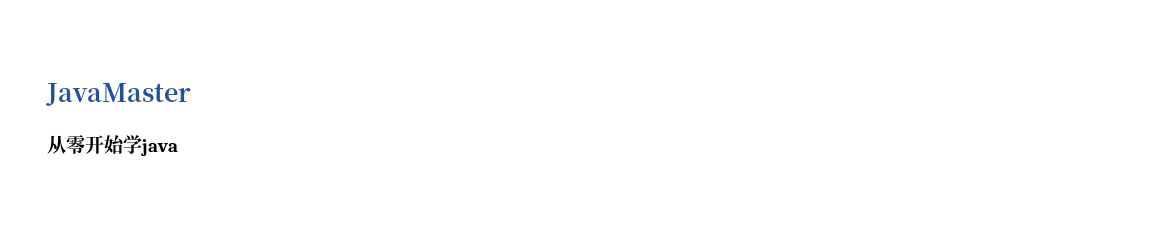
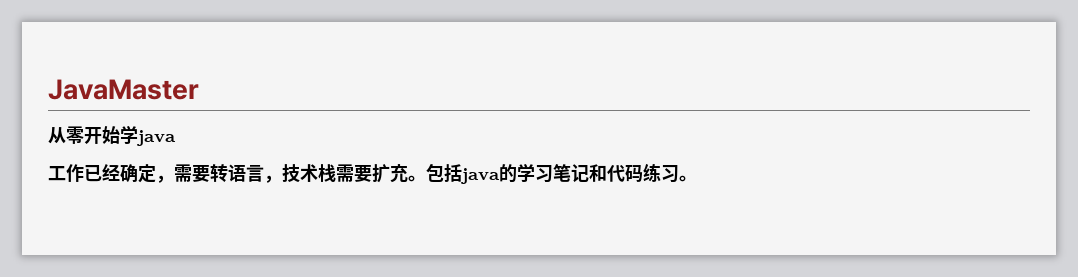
(178, 147) none -> [48,163,697,184] // 工作已经确定，需要转语言，技术栈需要扩充。包括java的学习笔记和代码练习。

